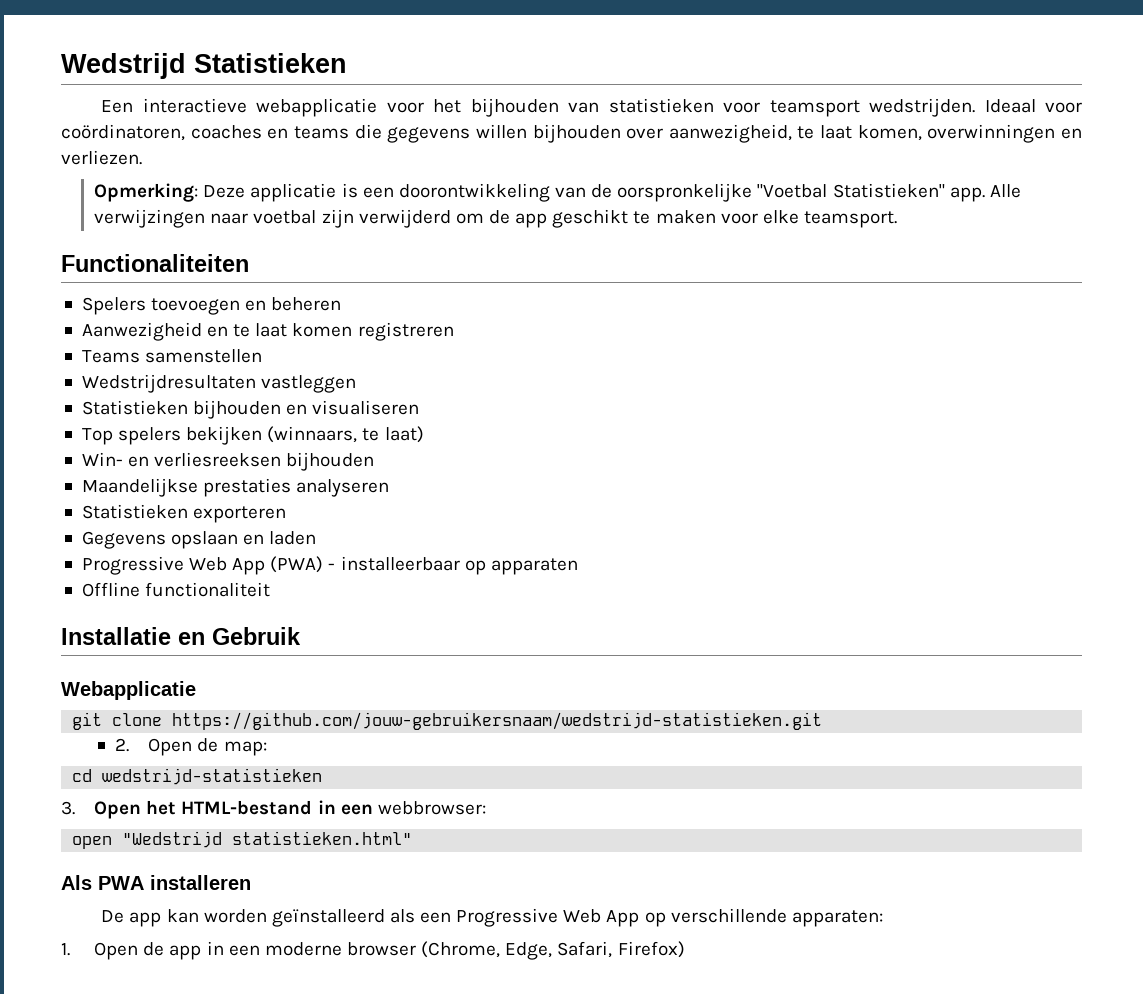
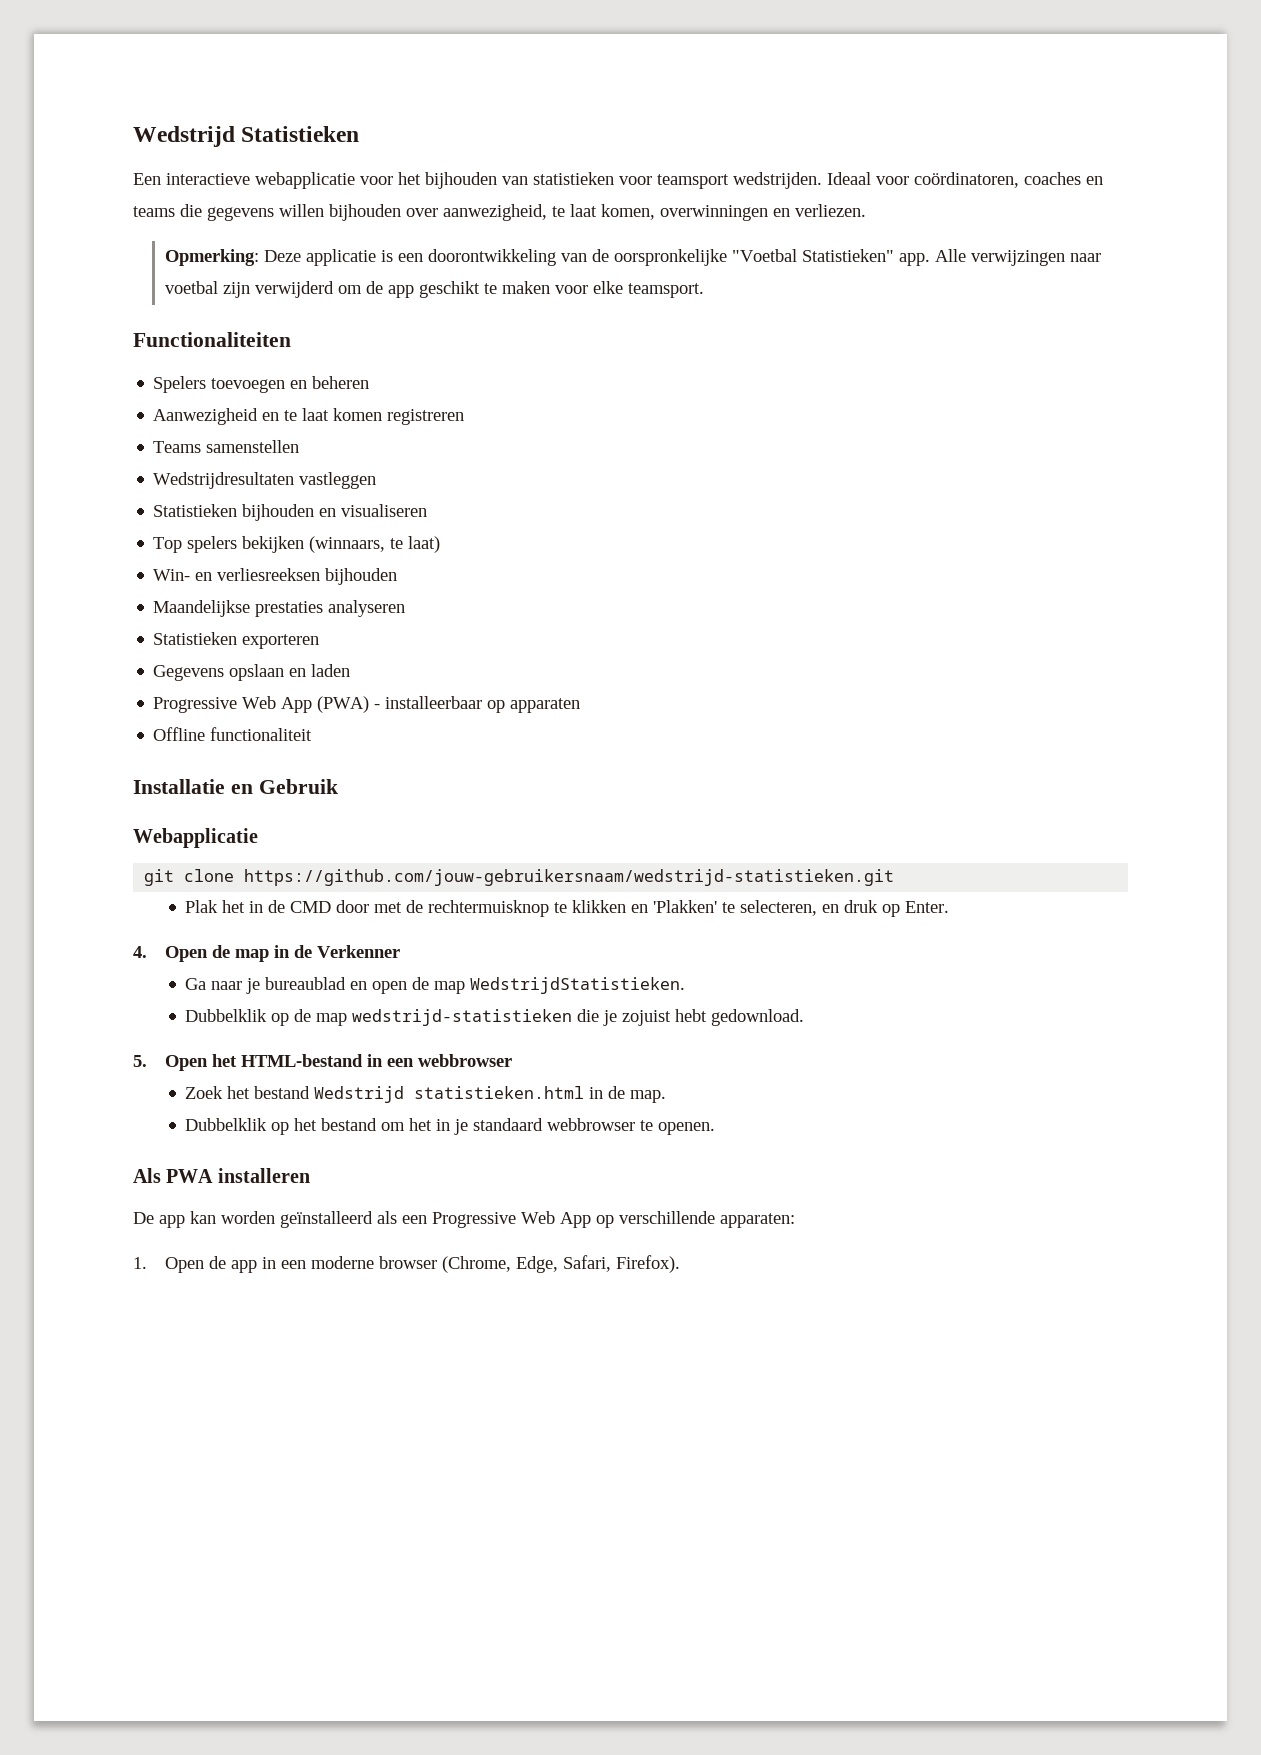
[115,738,267,756] [72,768,323,785] [61,801,75,815] 2. Open de map: // cd wedstrijd-statistieken // 3. -> [185,900,950,917] [133,945,400,962] [185,977,686,994] [185,1009,805,1026] [133,1055,147,1067] Plak het in de CMD door met de rechtermuisknop te klikken en 'Plakken' te selecteren, en druk op Enter. // 4. Open de map in de Verkenner // Ga naar je bureaublad en open de map WedstrijdStatistieken. // Dubbelklik op de map wedstrijd-statistieken die je zojuist hebt gedownload. // 5.
[377,801,486,815] [72,831,413,849] webbrowser: // open "Wedstrijd statistieken.html" -> [417,1054,512,1067] [185,1086,667,1103] [185,1118,716,1135] webbrowser // Zoek het bestand Wedstrijd statistieken.html in de map. // Dubbelklik op het bestand om het in je standaard webbrowser te openen.
[617,941,685,958] Firefox) -> [615,1255,680,1273] Firefox).

